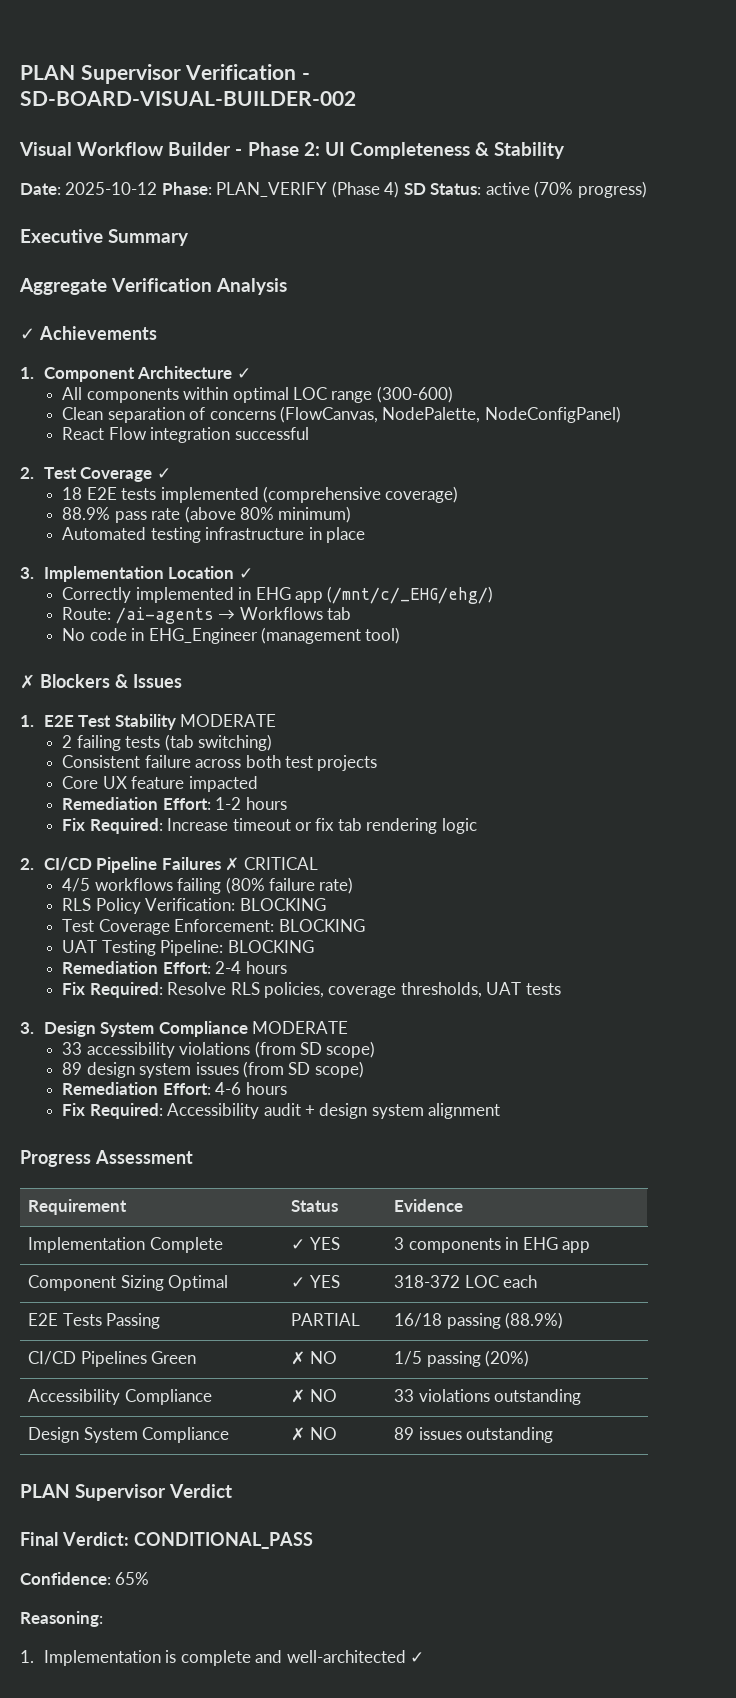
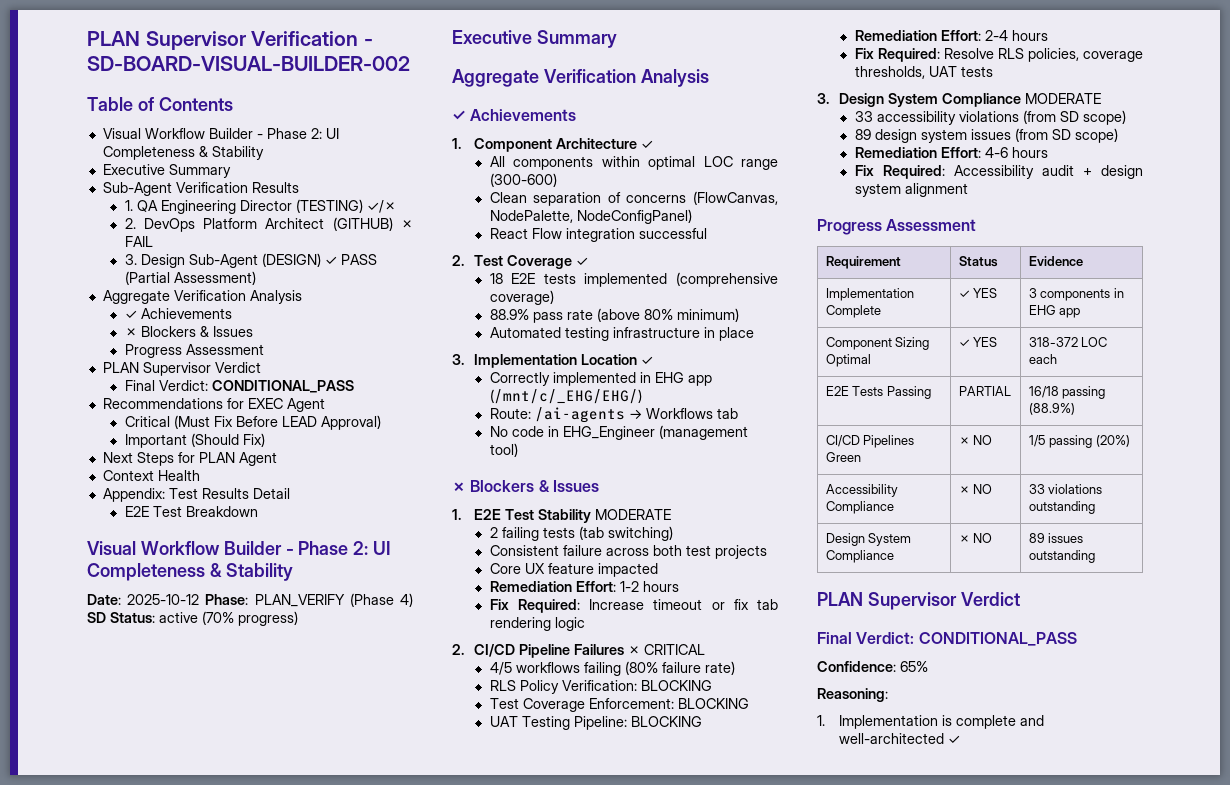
(356, 98) none -> [87,97,233,111] [102,128,339,139] [102,146,264,160] [102,164,231,178] [102,182,299,196] [124,199,396,214] [124,217,413,232] [124,236,153,247] [124,253,377,268] [124,271,256,285] [102,290,302,304] [124,308,232,319] [124,326,253,337] [124,344,264,358] [102,362,261,376] [124,380,354,393] [102,398,325,412] [124,415,381,430] [124,433,265,448] [102,452,277,466] [102,470,200,481] [102,488,290,502] [124,506,258,517] // Table of Contents // Visual Workflow Builder - Phase 2: UI Completeness & Stability // Executive Summary // Sub-Agent Verification Results // 1. QA Engineering Director (TESTING) ✓/✗ // 2. DevOps Platform Architect (GITHUB) ✗ FAIL // 3. Design Sub-Agent (DESIGN) ✓ PASS (Partial Assessment) // Aggregate Verification Analysis // ✓ Achievements // ✗ Blockers & Issues // Progress Assessment // PLAN Supervisor Verdict // Final Verdict: CONDITIONAL_PASS // Recommendations for EXEC Agent // Critical (Must Fix Before LEAD Approval) // Important (Should Fix) // Next Steps for PLAN Agent // Context Health // Appendix: Test Results Detail // E2E Test Breakdown
[327,586,494,604] (/mnt/c/_EHG/ehg/) -> [489,389,642,404] (/mnt/c/_EHG/EHG/)

